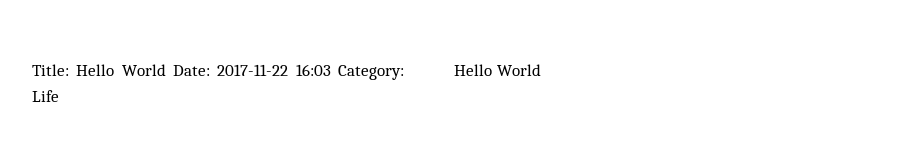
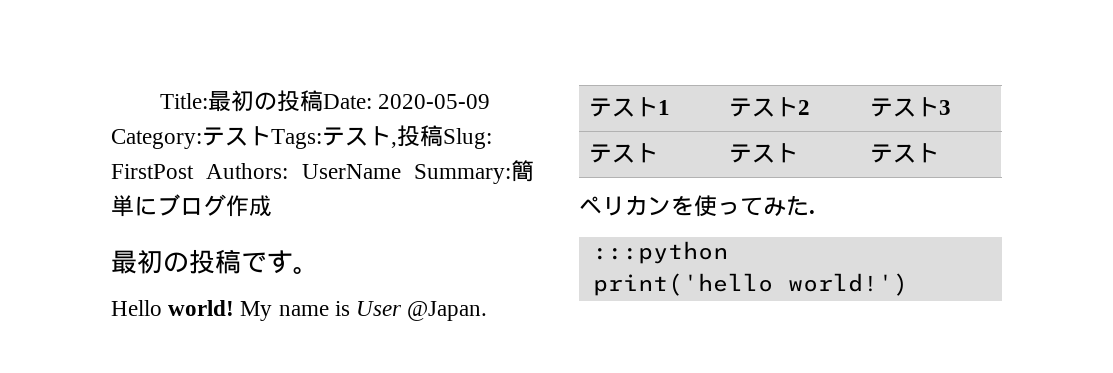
[76,64,404,80] [32,90,59,102] [454,64,541,76] Hello World Date: 2017-11-22 16:03 Category: Life // Hello World -> [208,90,491,112] [111,125,492,149] [111,160,534,184] [111,194,272,217] [111,249,319,274] [111,300,488,321] [589,97,671,117] [729,97,811,117] [870,97,952,117] [589,143,659,163] [729,143,799,163] [870,143,940,163] [579,195,815,217] [592,241,728,264] [592,273,908,296] 最初の投稿Date: 2020-05-09 Category:テストTags:テスト,投稿Slug: FirstPost Authors: UserName Summary:簡単にブログ作成 // 最初の投稿です。 // Hello world! My name is User @Japan. // テスト1 | テスト2 | テスト3 // テスト | テスト | テスト // ペリカンを使ってみた. // :::python // print('hello world!')

